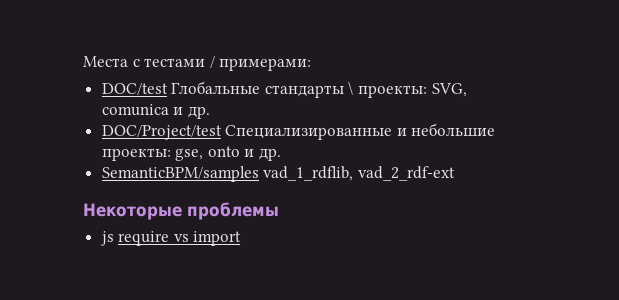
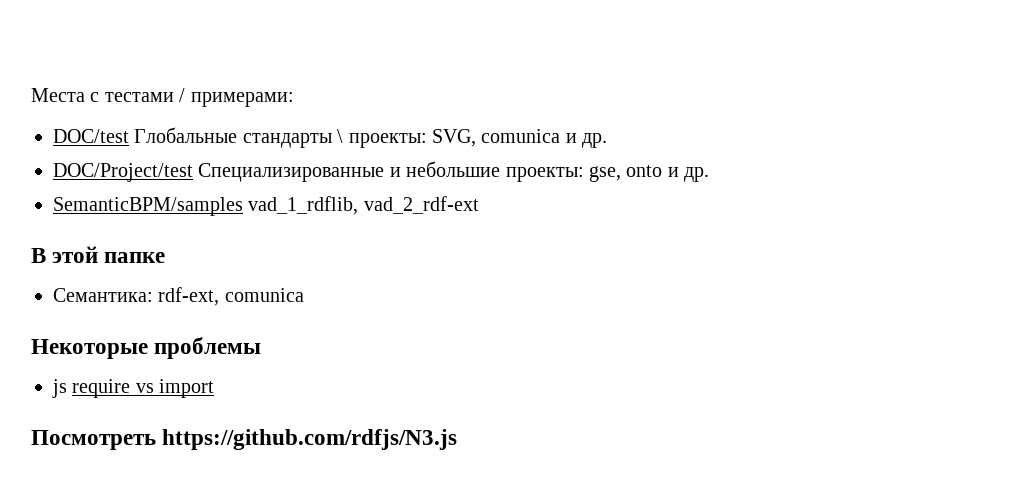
(455, 173) none -> [31,246,166,263] [53,287,304,306] // В этой папке // Семантика: rdf-ext, comunica
(242, 238) none -> [31,429,458,450] // Посмотреть https://github.com/rdfjs/N3.js

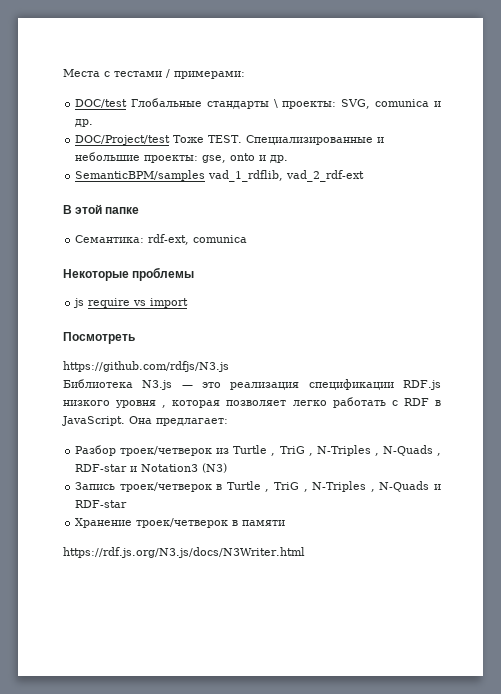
(193, 172) none -> [173,135,243,143] Тоже TEST.
(156, 440) none -> (135, 338) //
(458, 439) none -> [63,379,442,390] [63,397,441,408] [62,416,228,426] [75,445,441,456] [75,463,228,473] [75,481,441,492] [75,500,128,508] [75,518,286,528] [63,547,305,558] // Библиотека N3.js — это реализация спецификации RDF.js низкого уровня , которая позволяет легко работать с RDF в JavaScript. Она предлагает: // Разбор троек/четверок из Turtle , TriG , N-Triples , N-Quads , RDF-star и Notation3 (N3) // Запись троек/четверок в Turtle , TriG , N-Triples , N-Quads и RDF-star // Хранение троек/четверок в памяти // https://rdf.js.org/N3.js/docs/N3Writer.html

